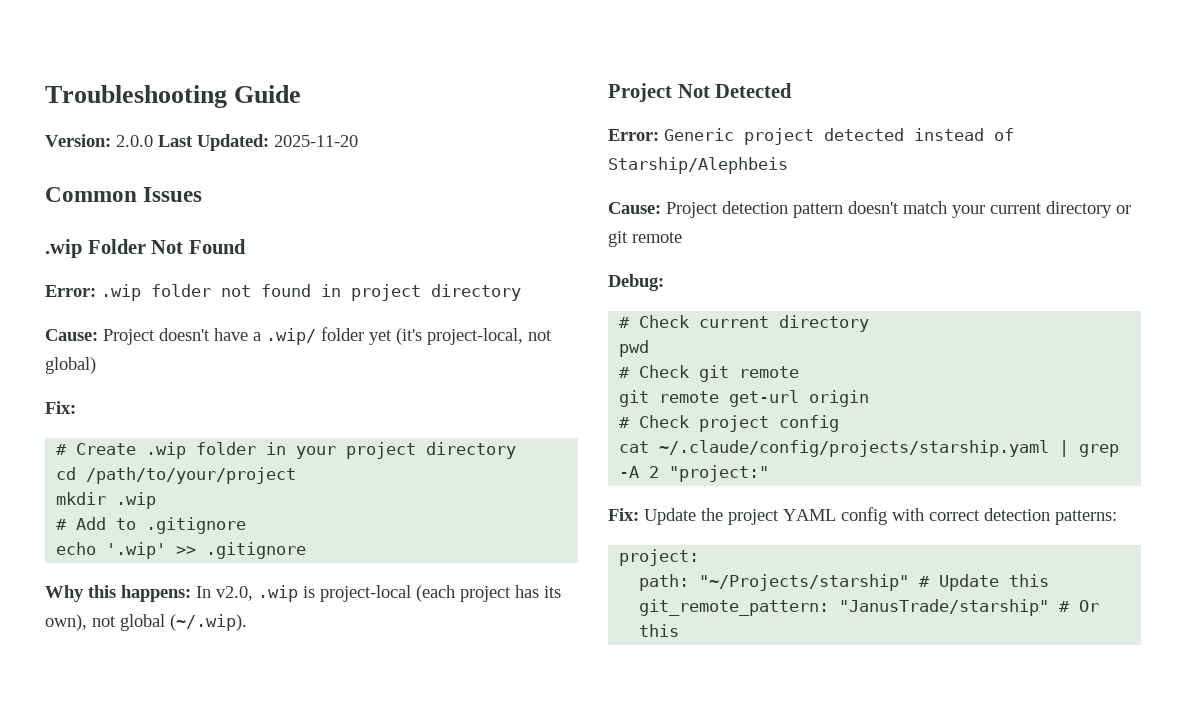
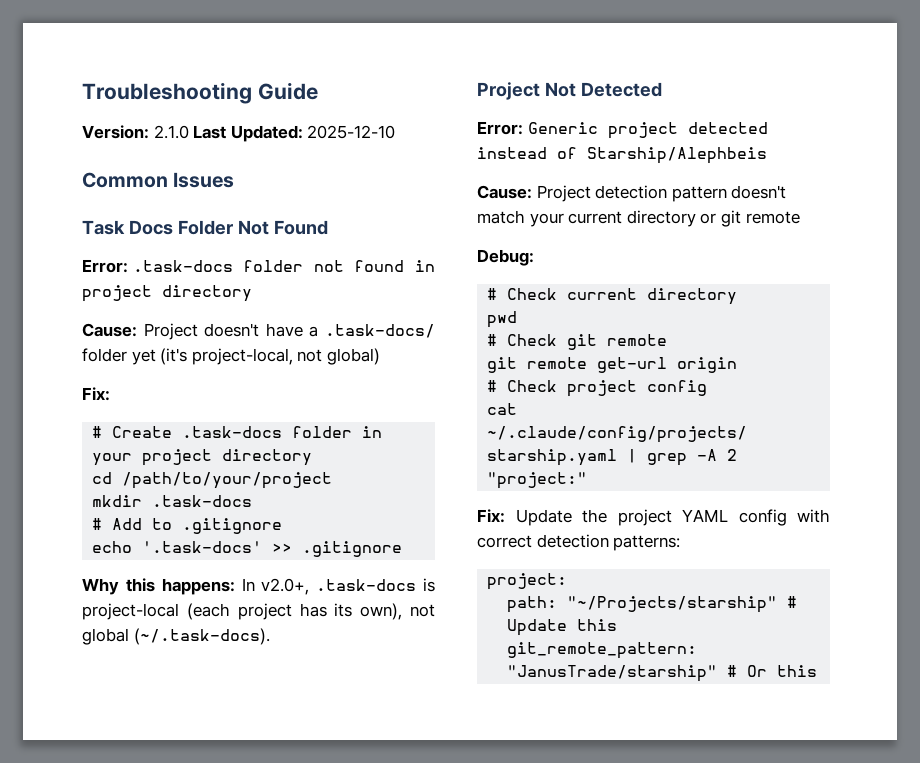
[116,135,153,147] 2.0.0 -> [153,125,189,139] 2.1.0
[274,135,358,147] 2025-11-20 -> [307,125,396,139] 2025-12-10
[45,239,82,258] .wip -> [82,220,173,235] Task Docs
[101,284,141,301] .wip -> [132,260,233,272] .task-docs
[266,328,316,345] .wip/ -> [325,324,435,338] .task-docs/
[146,442,187,459] .wip -> [182,426,283,438] .task-docs
[116,492,157,509] .wip -> [152,495,253,507] .task-docs
[106,542,167,559] '.wip' -> [142,541,263,553] '.task-docs'
[216,585,298,602] v2.0, .wip -> [261,578,417,595] v2.0+, .task-docs
[170,614,247,631] (~/.wip). -> [133,628,270,645] (~/.task-docs).

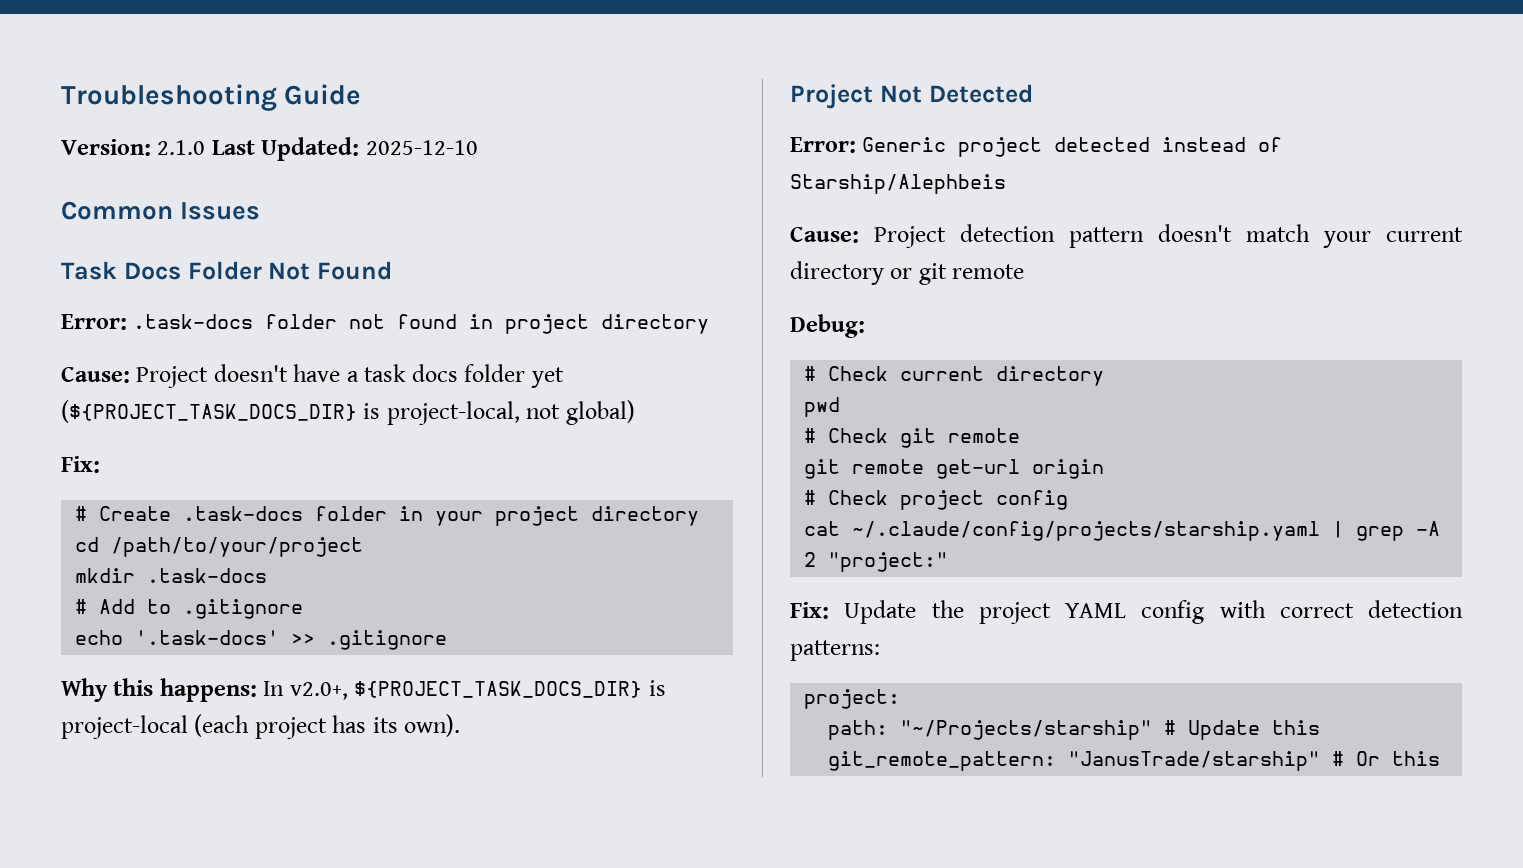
[325,324,435,338] [82,348,188,365] .task-docs/ folder yet (it's -> [364,364,564,388] [61,400,381,423] task docs folder yet (${PROJECT_TASK_DOCS_DIR} is
[316,579,417,591] .task-docs -> [354,681,643,698] ${PROJECT_TASK_DOCS_DIR}
[360,603,435,620] [82,628,270,645] own), not global (~/.task-docs). -> [404,714,461,737] own).

